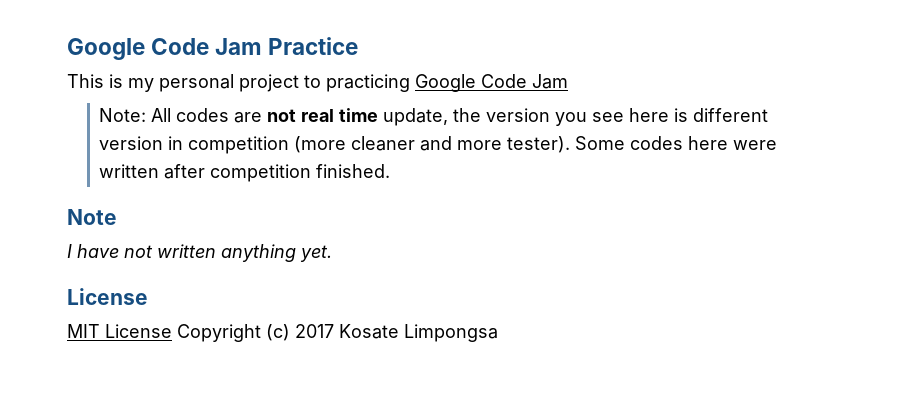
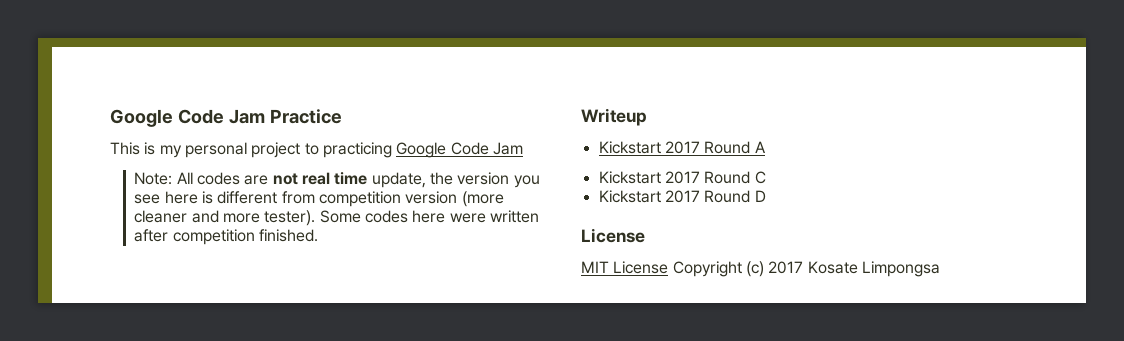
[99,136,290,154] version in competition -> [281,191,458,207] from competition version
[67,209,117,225] [67,244,332,262] Note // I have not written anything yet. -> [581,108,647,126] [598,141,766,154] [598,171,766,184] [598,190,766,203] Writeup // Kickstart 2017 Round A // Kickstart 2017 Round C // Kickstart 2017 Round D

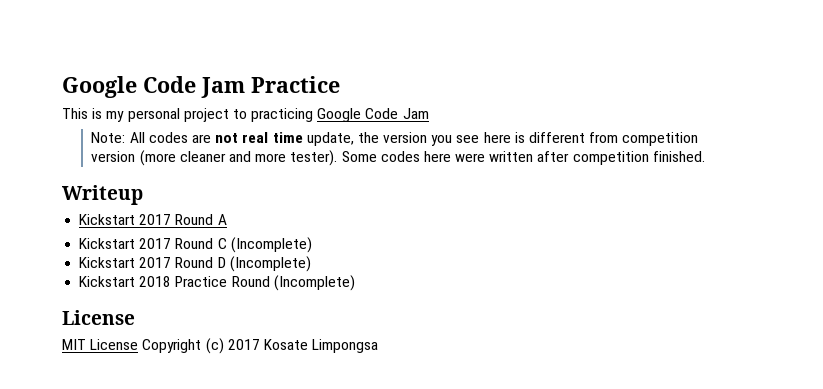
(766, 177) none -> [230,237,312,253] (Incomplete)
(766, 196) none -> [229,256,311,272] [79,275,355,291] (Incomplete) // Kickstart 2018 Practice Round (Incomplete)

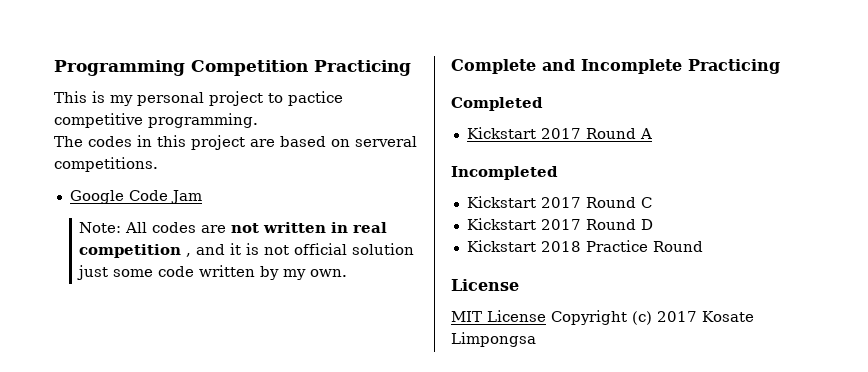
[62,76,340,98] Google Code Jam Practice -> [54,60,411,76] Programming Competition Practicing
[251,108,314,122] practicing -> [288,91,343,106] [54,113,258,128] [54,135,417,150] [54,157,158,172] pactice competitive programming. // The codes in this project are based on serveral competitions. //
[242,132,699,146] [91,150,705,166] [62,185,143,205] real time update, the version you see here is different from competition version (more cleaner and more tester). Some codes here were written after competition finished. // Writeup -> [263,222,388,233] [79,243,415,258] [77,265,348,280] [451,59,780,74] [451,97,543,111] written in real competition , and it is not official solution just some code written by my own. // Complete and Incomplete Practicing // Completed
(227, 219) none -> [451,166,558,180] // Incompleted
[230,237,312,253] (Incomplete) -> (652, 202) none
[229,256,311,272] (Incomplete) -> (653, 224) none
[273,275,355,291] (Incomplete) -> (703, 246) none

